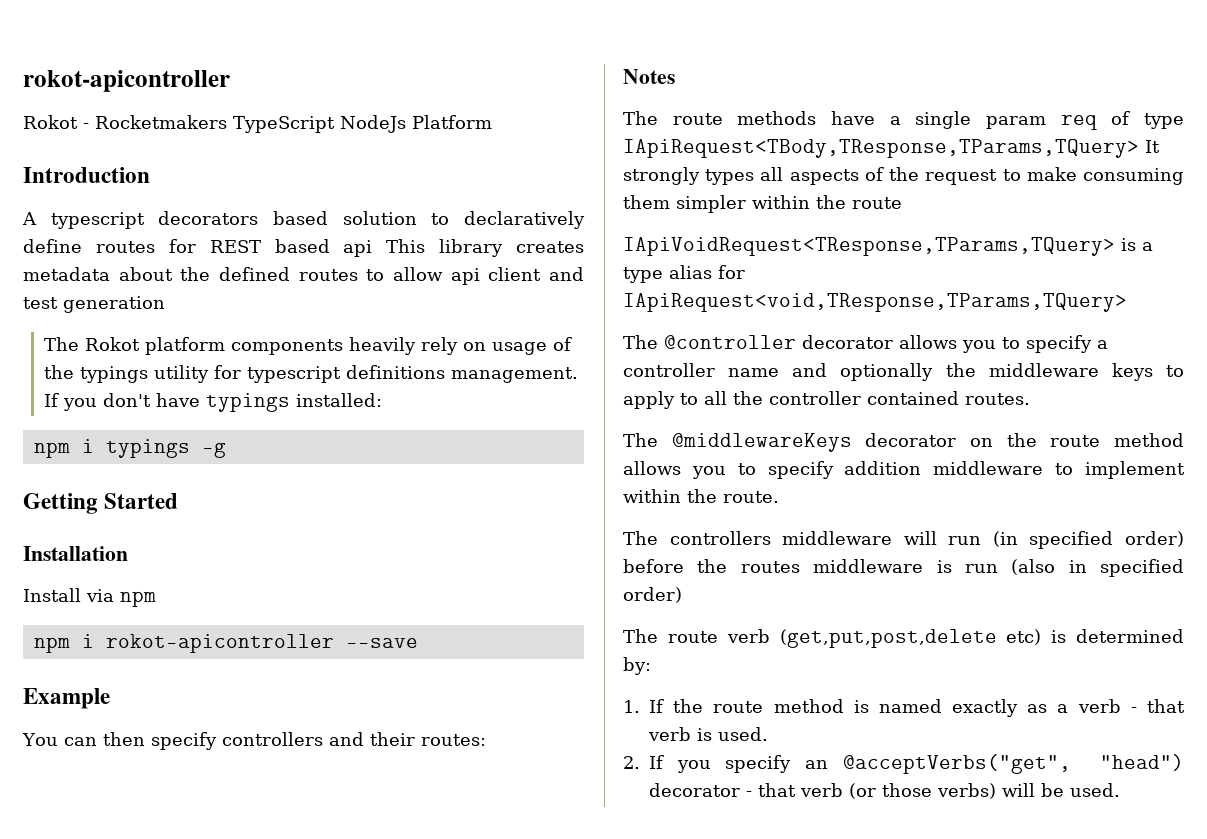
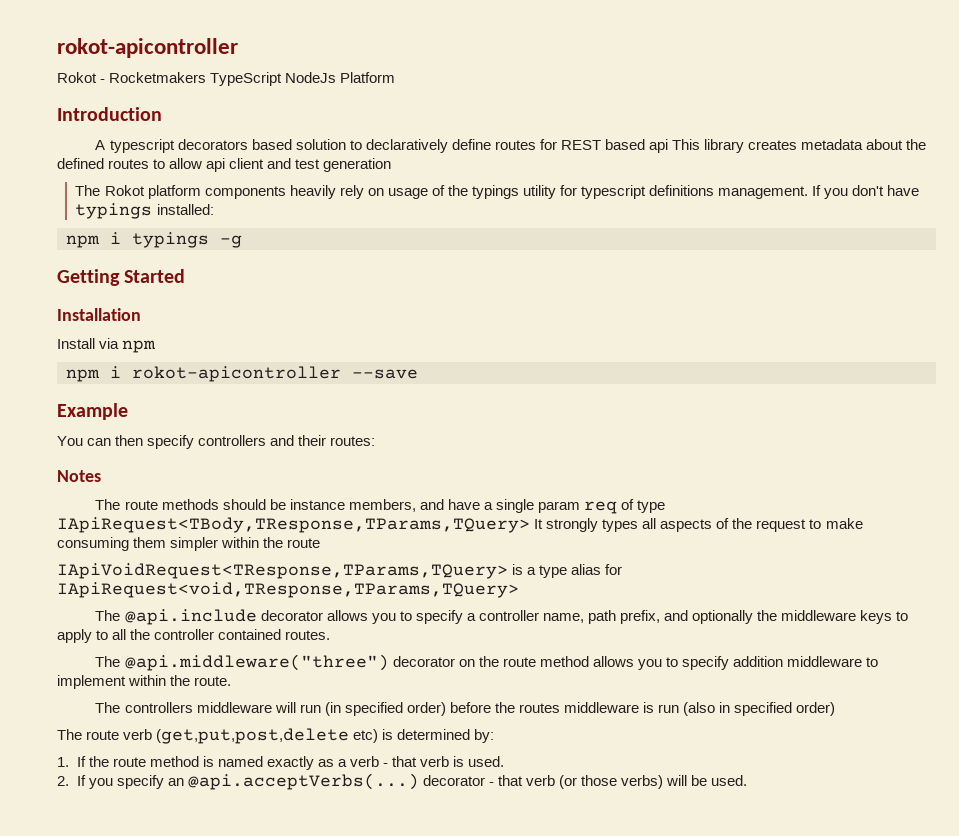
(817, 118) none -> [222,499,444,512] should be instance members, and
[664,335,796,349] @controller -> [124,609,257,625] @api.include
[728,368,780,377] name -> [542,610,661,624] name, path prefix,
[671,433,852,452] @middlewareKeys -> [124,654,389,671] @api.middleware("three")
[842,754,1184,774] @acceptVerbs("get", "head") -> [187,773,419,790] @api.acceptVerbs(...)

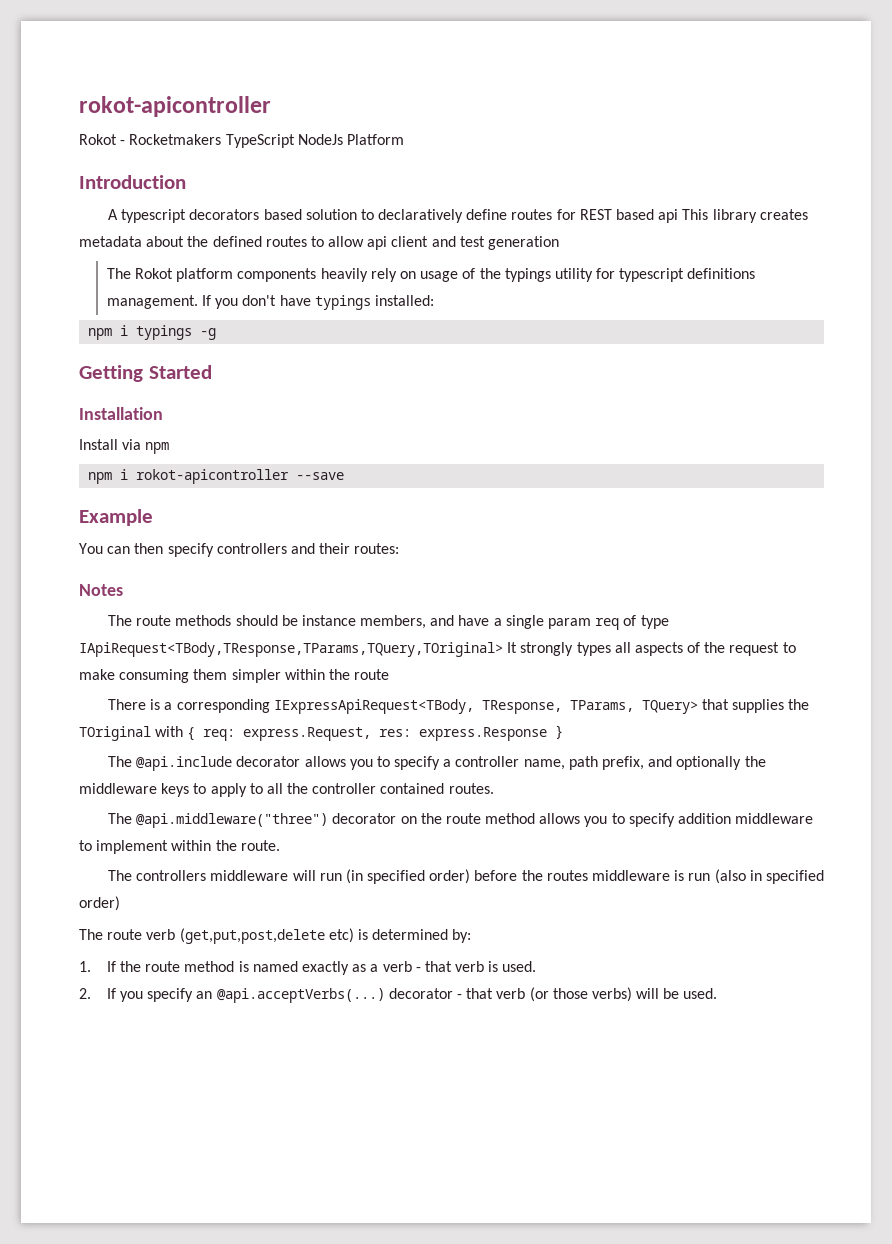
[57,517,530,533] IApiRequest<TBody,TResponse,TParams,TQuery> -> [79,642,503,657] IApiRequest<TBody,TResponse,TParams,TQuery,TOriginal>
[57,563,508,579] IApiVoidRequest<TResponse,TParams,TQuery> -> [108,699,147,710] There
[539,564,623,578] [57,582,519,598] type alias for IApiRequest<void,TResponse,TParams,TQuery> -> [176,699,810,714] [79,725,564,741] corresponding IExpressApiRequest<TBody, TResponse, TParams, TQuery> that supplies the TOriginal with { req: express.Request, res: express.Response }

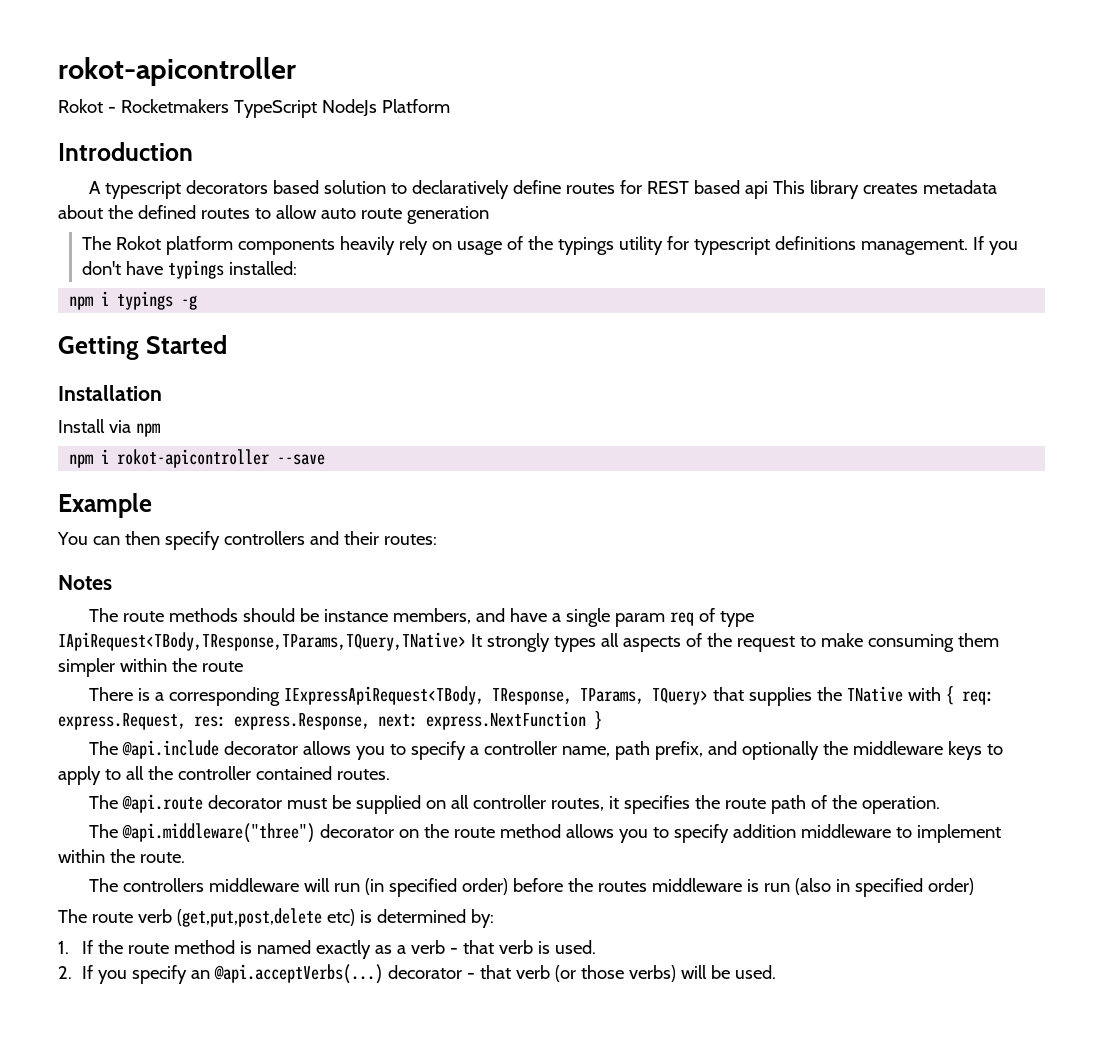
[367,236,485,250] api client and test -> [320,208,402,219] auto route
[79,642,503,657] IApiRequest<TBody,TResponse,TParams,TQuery,TOriginal> -> [58,632,466,651] IApiRequest<TBody,TResponse,TParams,TQuery,TNative>
[79,726,151,741] TOriginal -> [847,686,904,702] TNative
[419,727,548,741] express.Response -> [234,711,586,730] express.Response, next: express.NextFunction
(494, 788) none -> [89,794,941,814] // The @api.route decorator must be supplied on all controller routes, it specifies the route path of the operation.

